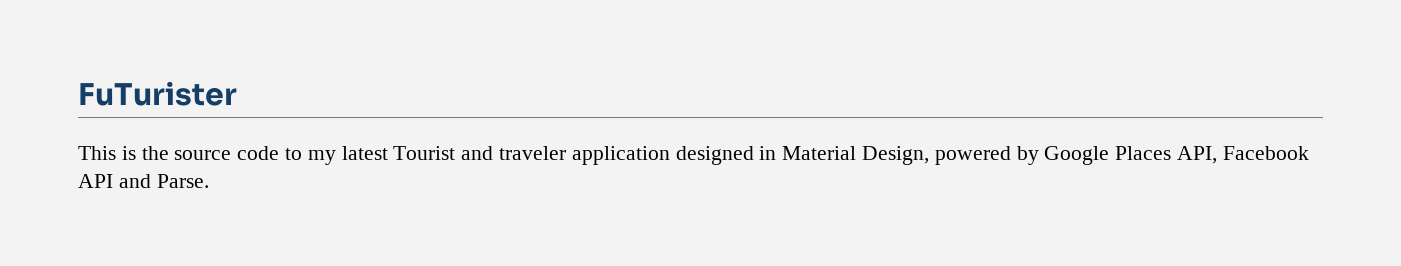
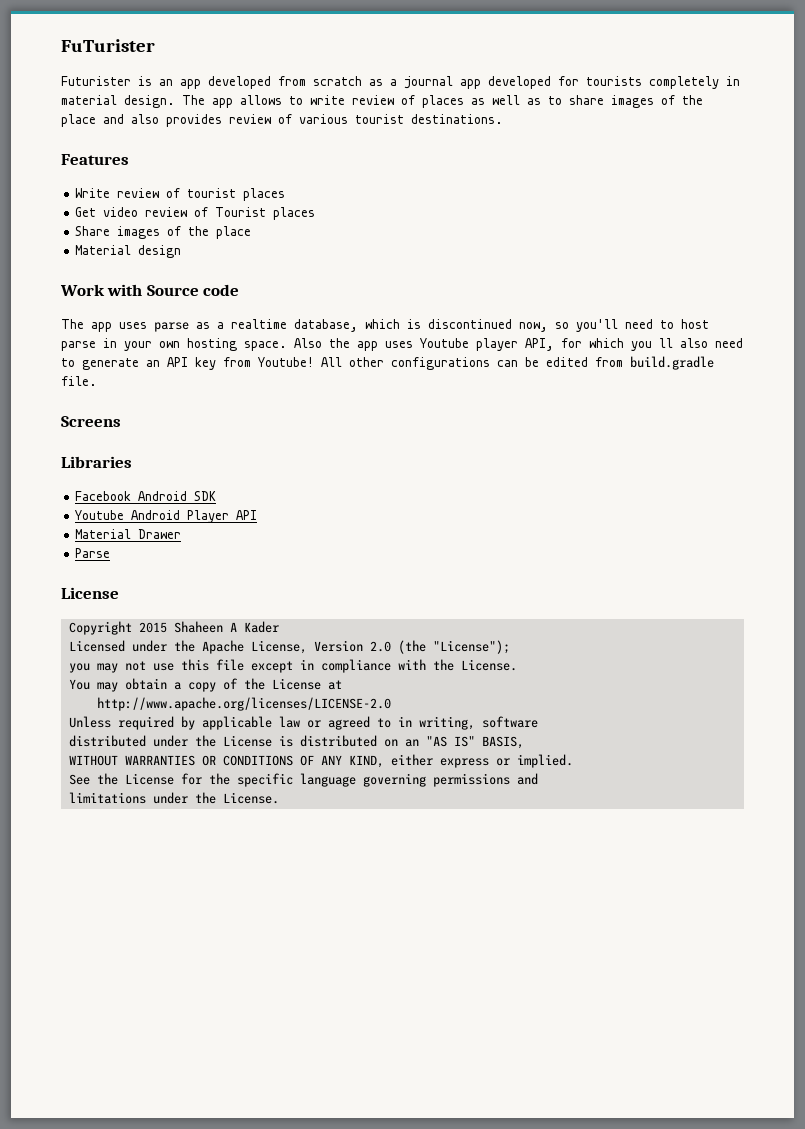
[78,146,1309,165] [78,174,209,188] This is the source code to my latest Tourist and traveler application designed in Material Design, powered by Google Places API, Facebook API and Parse. -> [61,76,740,89] [61,95,703,108] [61,114,503,127] [61,154,129,165] [75,188,286,201] [75,207,316,220] [75,226,252,239] [75,245,182,258] [60,284,240,296] [61,319,709,332] [61,338,743,351] [61,356,714,370] [61,376,97,386] [61,416,121,427] [61,456,132,468] [75,491,217,501] [75,510,258,523] [75,529,182,539] [75,548,111,558] [61,587,119,599] [68,621,279,635] [68,640,510,654] [68,659,517,673] [68,678,342,692] [96,697,391,711] [68,716,538,730] [68,735,524,749] [68,754,573,768] [68,773,538,787] [68,792,279,804] Futurister is an app developed from scratch as a journal app developed for tourists completely in material design. The app allows to write review of places as well as to share images of the place and also provides review of various tourist destinations. // Features // Write review of tourist places // Get video review of Tourist places // Share images of the place // Material design // Work with Source code // The app uses parse as a realtime database, which is discontinued now, so you'll need to host parse in your own hosting space. Also the app uses Youtube player API, for which you ll also need to generate an API key from Youtube! All other configurations can be edited from build.gradle file. // Screens // Libraries // Facebook Android SDK // Youtube Android Player API // Material Drawer // Parse // License // Copyright 2015 Shaheen A Kader // Licensed under the Apache License, Version 2.0 (the "License"); // you may not use this file except in compliance with the License. // You may obtain a copy of the License at // http://www.apache.org/licenses/LICENSE-2.0 // Unless required by applicable law or agreed to in writing, software // distributed under the License is distributed on an "AS IS" BASIS, // WITHOUT WARRANTIES OR CONDITIONS OF ANY KIND, either express or implied. // See the License for the specific language governing permissions and // limitations under the License.

